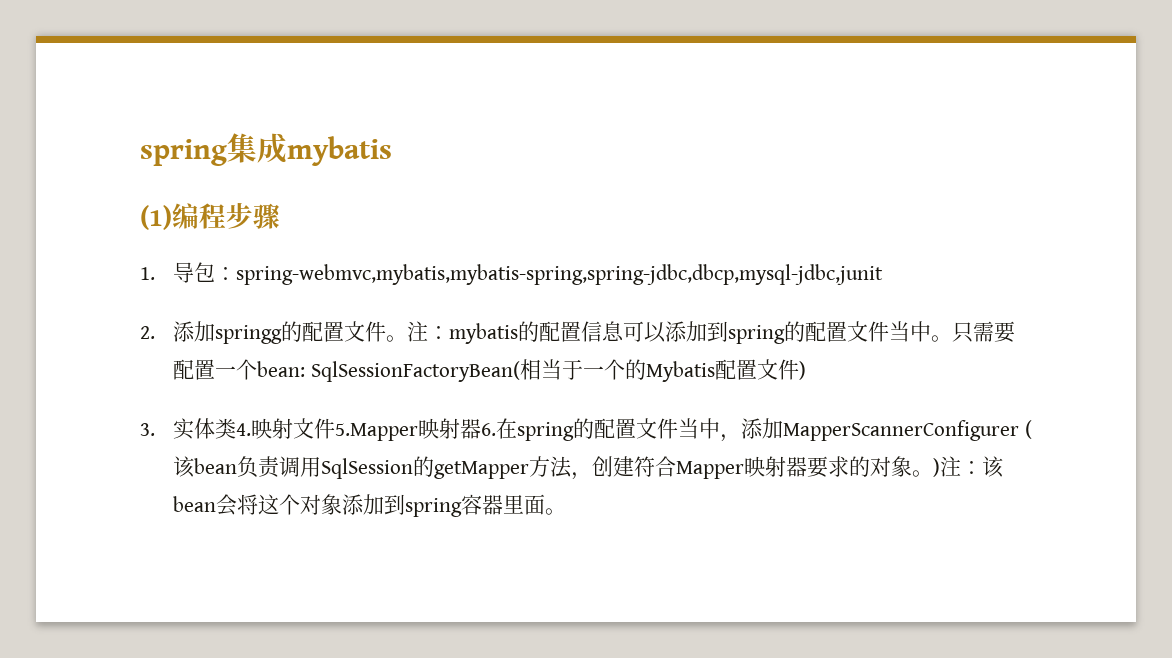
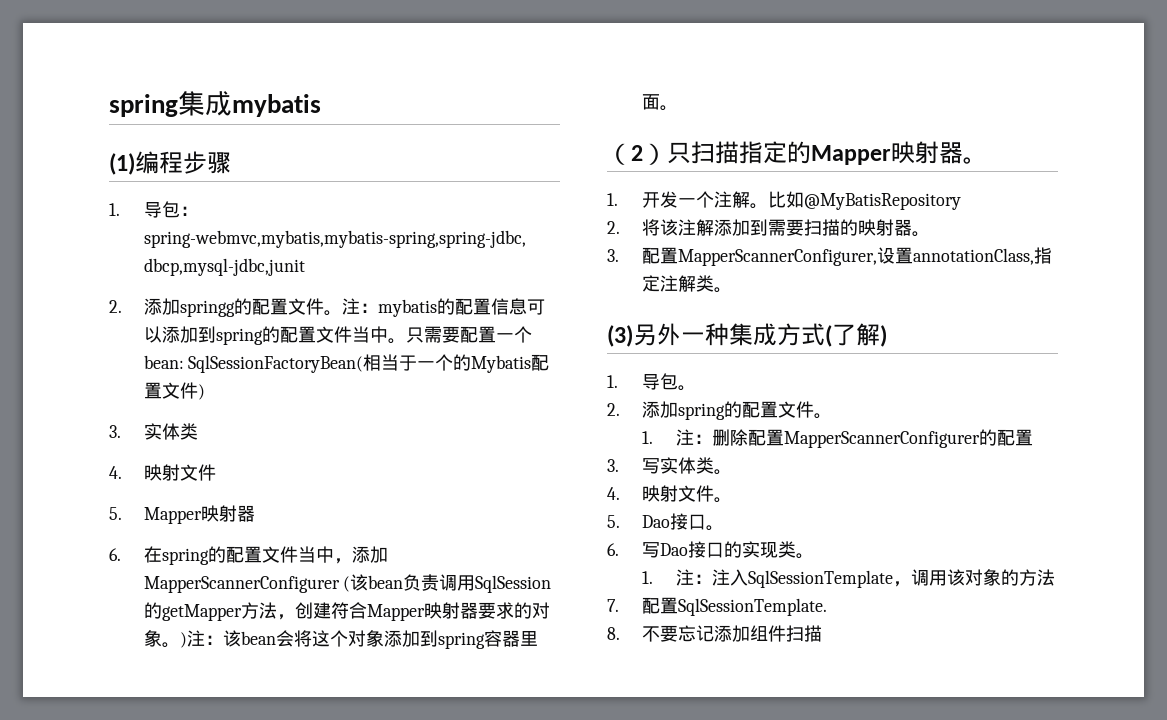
[235,418,481,441] 4.映射文件5.Mapper映射器 -> [109,464,216,481] [109,505,255,524] // 4.映射文件 // 5. Mapper映射器 //
(566, 511) none -> [607,141,987,165] [607,191,961,210] [607,219,930,237] [607,247,1052,266] [641,275,732,293] [607,323,887,347] [607,373,696,391] [607,401,832,420] [641,429,1034,448] [607,457,732,475] [607,485,732,503] [607,513,724,531] [607,541,814,559] [641,569,1056,588] [607,597,827,616] [607,625,822,642] // （2）只扫描指定的Mapper映射器。 // 1.开发一个注解。比如@MyBatisRepository // 2.将该注解添加到需要扫描的映射器。 // 3.配置MapperScannerConfigurer,设置annotationClass,指定注解类。 // (3)另外一种集成方式(了解) // 1.导包。 // 2.添加spring的配置文件。 // 1.注：删除配置MapperScannerConfigurer的配置 // 3.写实体类。 // 4.映射文件。 // 5. Dao接口。 // 6.写Dao接口的实现类。 // 1.注：注入SqlSessionTemplate，调用该对象的方法 // 7.配置SqlSessionTemplate. // 8.不要忘记添加组件扫描

